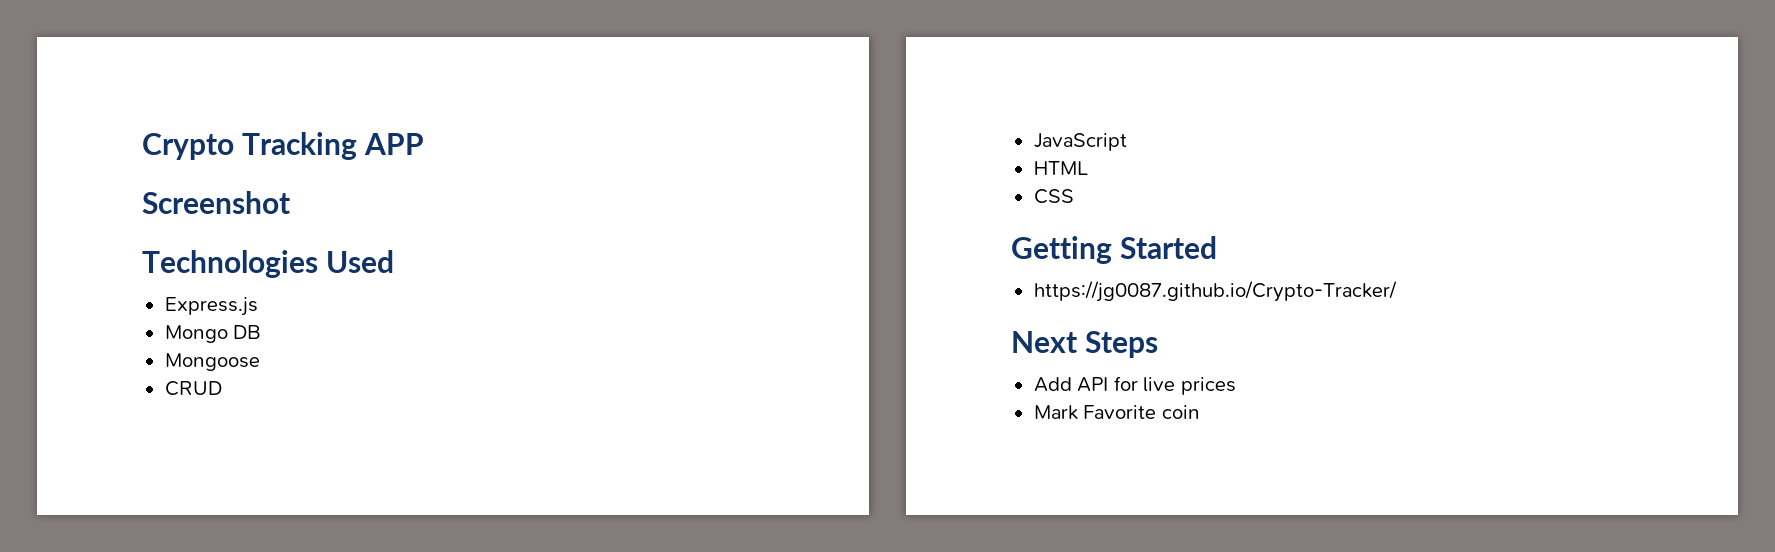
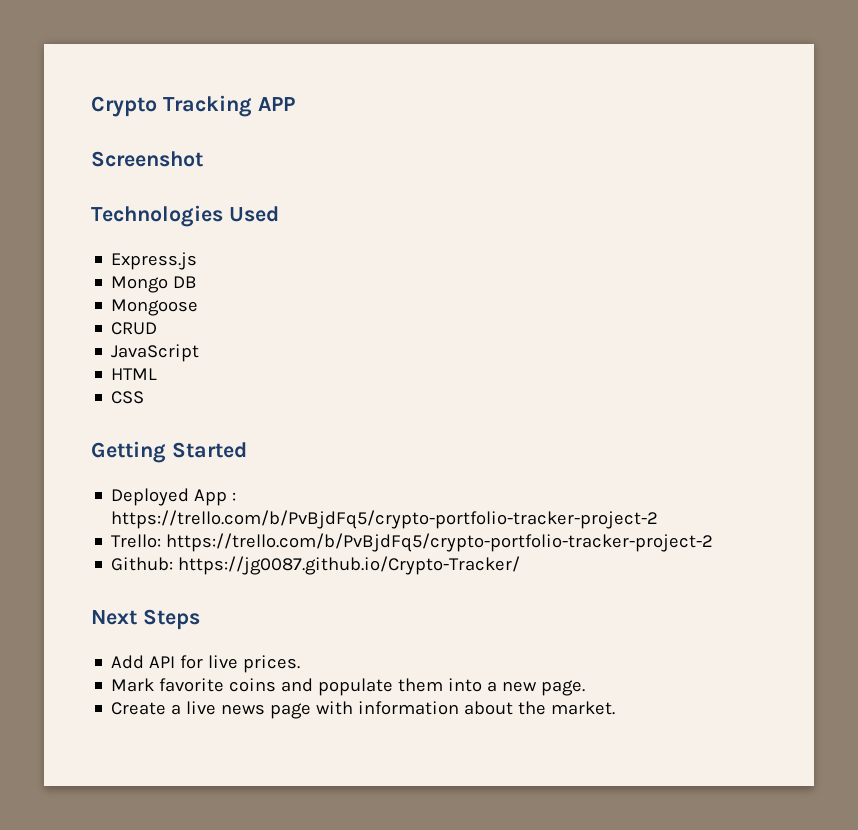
(1218, 247) none -> [111,488,237,506] [111,510,659,529] [111,533,714,552] [111,557,174,571] Deployed App : https://trello.com/b/PvBjdFq5/crypto-portfolio-tracker-project-2 // Trello: https://trello.com/b/PvBjdFq5/crypto-portfolio-tracker-project-2 // Github:
[1180,377,1236,395] prices -> [243,655,301,673] prices.
[1083,405,1200,419] Favorite coin -> [159,678,586,696] [111,701,616,719] favorite coins and populate them into a new page. // Create a live news page with information about the market.

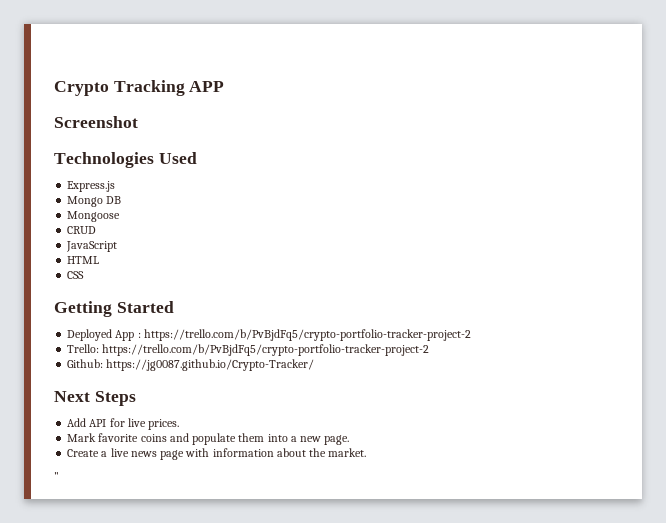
(616, 708) none -> [54,472,59,480] // "

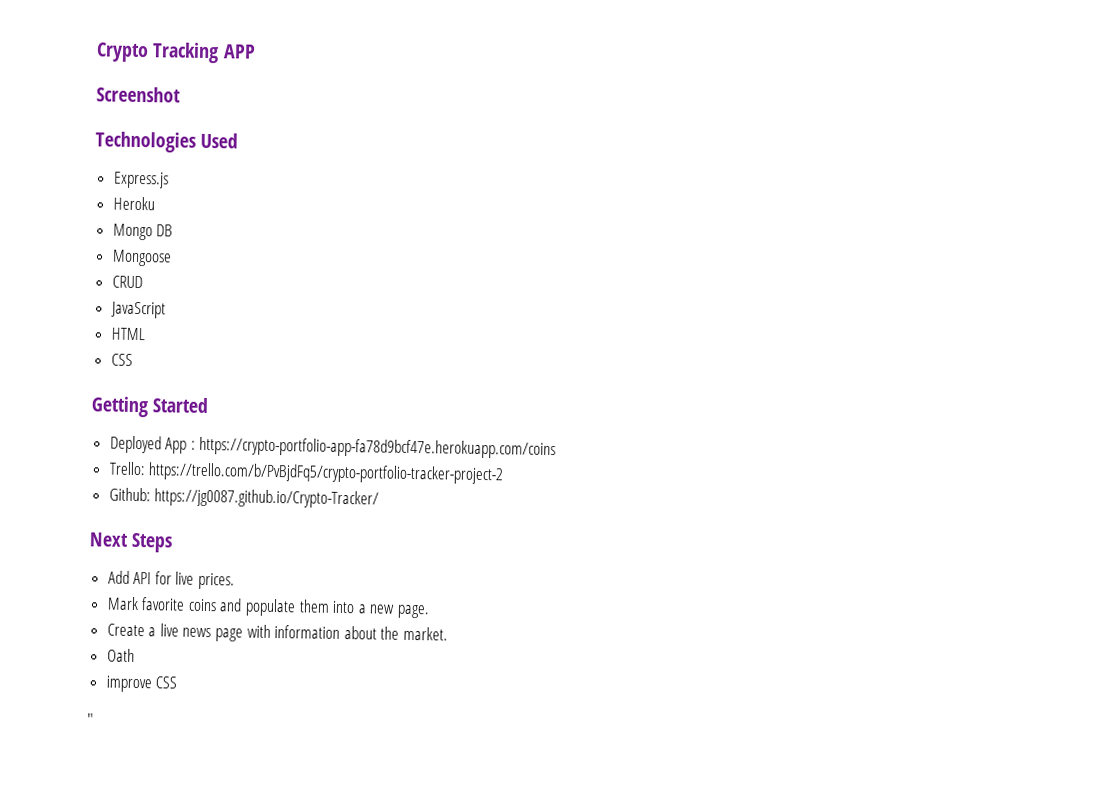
(116, 186) none -> [112,196,155,211] // Heroku
[143,329,471,341] https://trello.com/b/PvBjdFq5/crypto-portfolio-tracker-project-2 -> [199,436,557,460] https://crypto-portfolio-app-fa78d9bcf47e.herokuapp.com/coins
(367, 452) none -> [106,648,135,662] [105,675,178,693] // Oath // improve CSS

